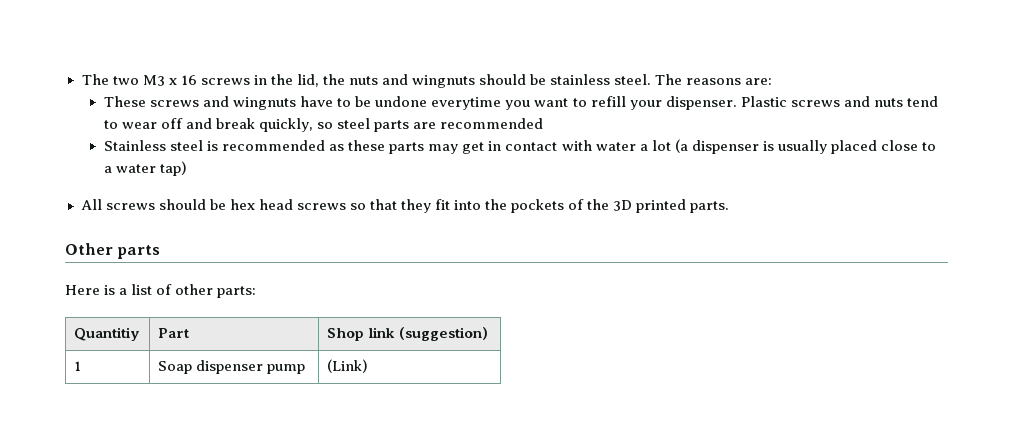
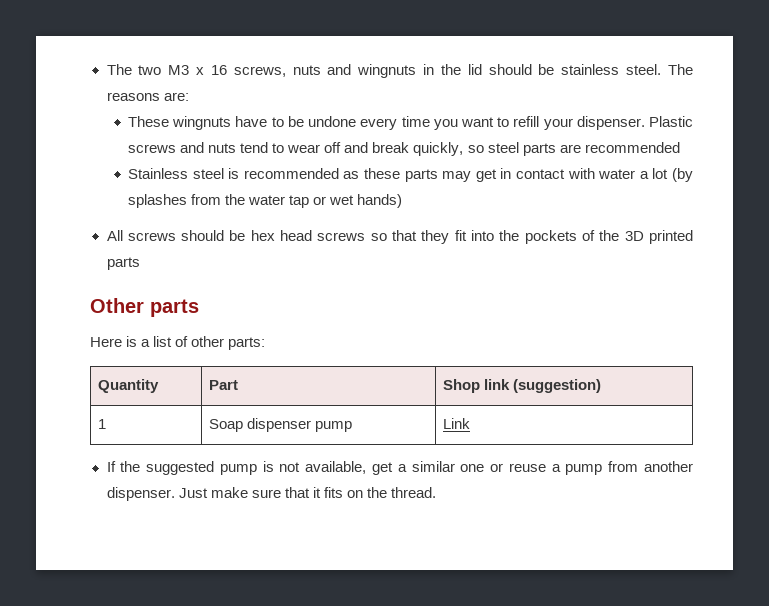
[200,74,476,88] screws in the lid, the nuts and wingnuts -> [233,64,482,78] screws, nuts and wingnuts in the lid
[149,96,230,107] screws and -> (170, 121) none
[431,97,502,110] everytime -> [360,116,430,130] every time
[674,139,936,154] [103,161,188,176] (a dispenser is usually placed close to a water tap) -> [671,168,693,182] [128,194,403,208] (by splashes from the water tap or wet hands)
[690,201,730,213] parts. -> [106,257,140,270] parts
[73,327,140,341] Quantitiy -> [98,379,160,393] Quantity
[326,359,368,373] (Link) -> [443,418,471,429] [106,461,693,475] [106,487,436,501] Link // If the suggested pump is not available, get a similar one or reuse a pump from another dispenser. Just make sure that it fits on the thread.

